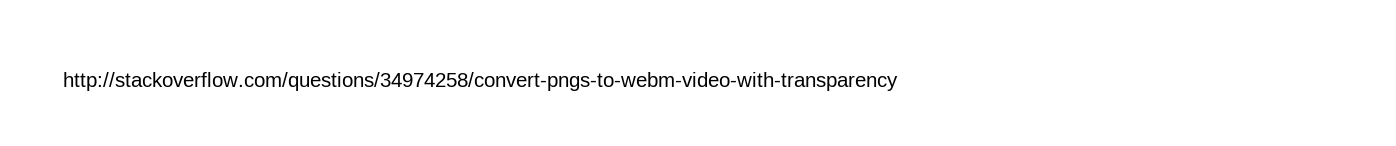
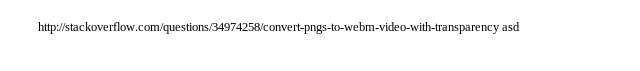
(898, 81) none -> [502,22,521,31] asd

